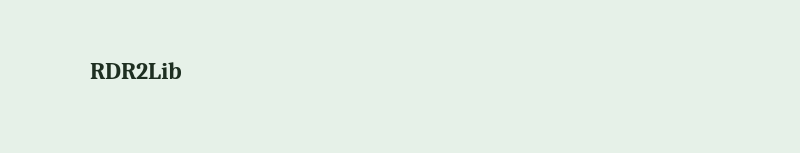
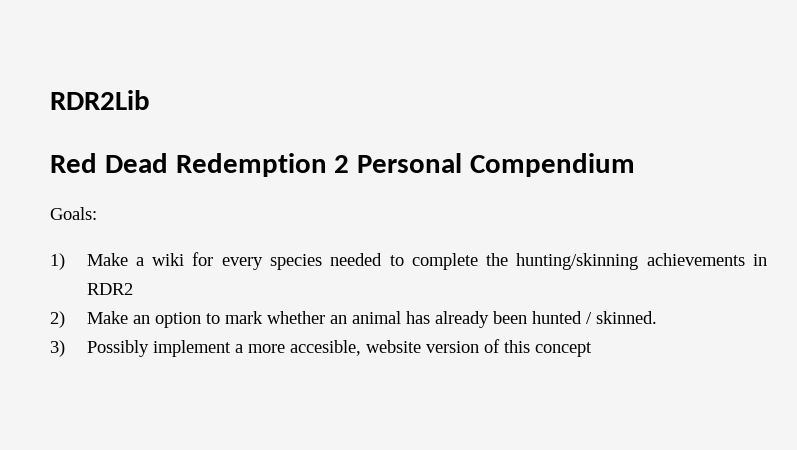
(182, 70) none -> [50,153,636,177] [50,207,97,220] [50,252,767,270] [86,283,133,295] [50,311,657,328] [50,339,592,357] // Red Dead Redemption 2 Personal Compendium // Goals: // 1) Make a wiki for every species needed to complete the hunting/skinning achievements in RDR2 // 2) Make an option to mark whether an animal has already been hunted / skinned. // 3) Possibly implement a more accesible, website version of this concept

